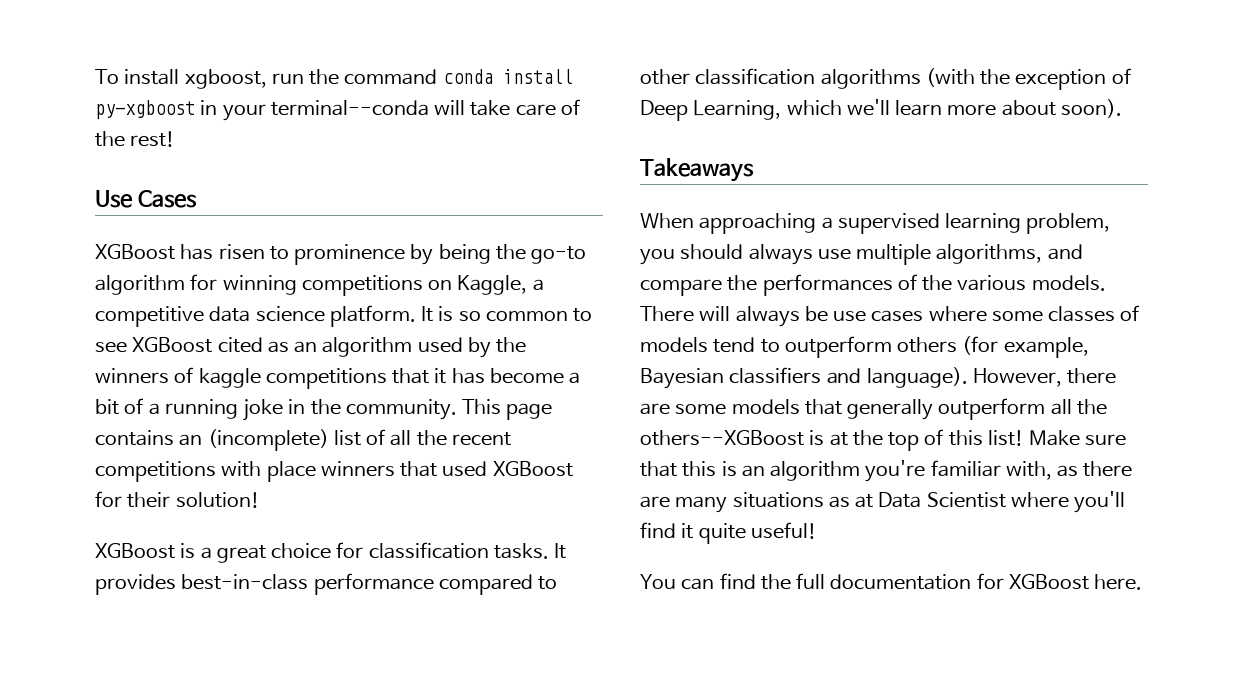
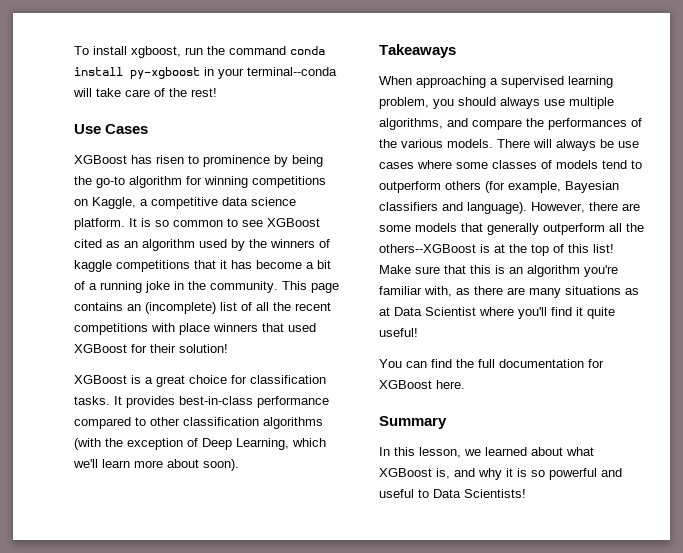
(1143, 582) none -> [379,416,447,429] [379,447,594,458] [379,468,622,480] [379,489,526,498] // Summary // In this lesson, we learned about what XGBoost is, and why it is so powerful and useful to Data Scientists!

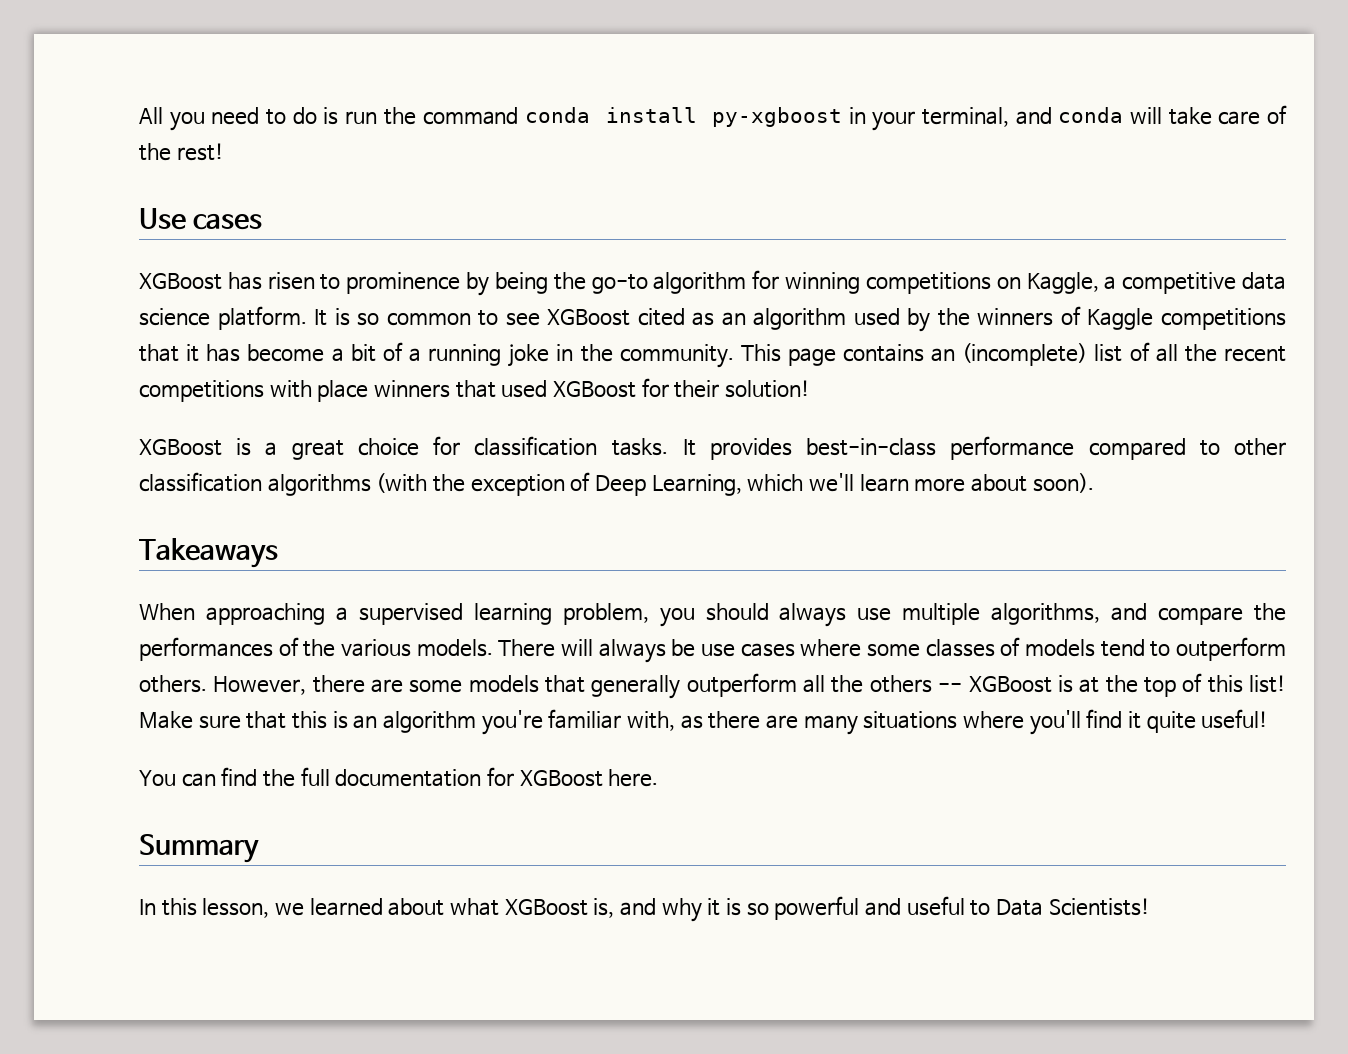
[74,46,181,58] To install xgboost, -> [139,107,339,131] All you need to do is
[247,67,337,76] terminal--conda -> [921,107,1124,127] terminal, and conda
[105,124,149,134] Cases -> [193,213,263,230] cases
[74,260,112,272] kaggle -> [1087,308,1154,330] Kaggle
[445,181,619,193] [379,202,527,214] others (for example, Bayesian classifiers and language). -> [139,675,207,693] others.
[379,244,476,253] others--XGBoost -> [869,675,1052,693] others -- XGBoost
[625,288,639,295] [379,307,476,316] as at Data Scientist -> (958, 720) none

